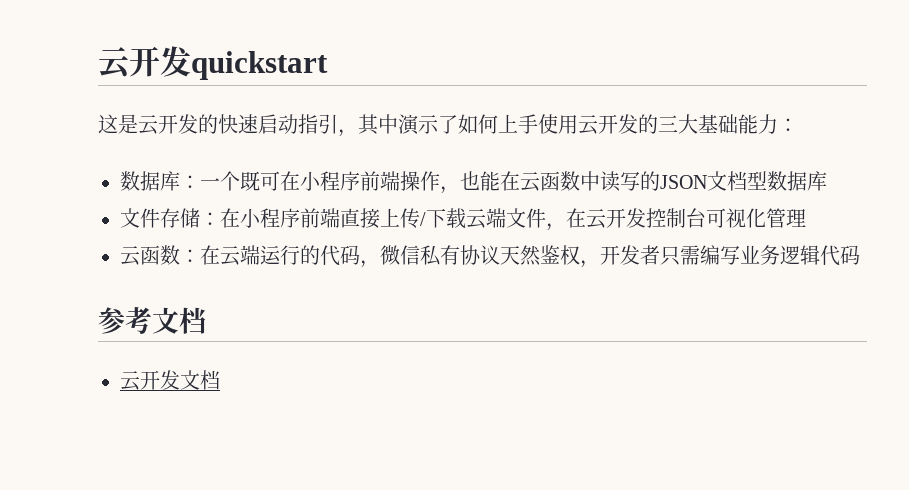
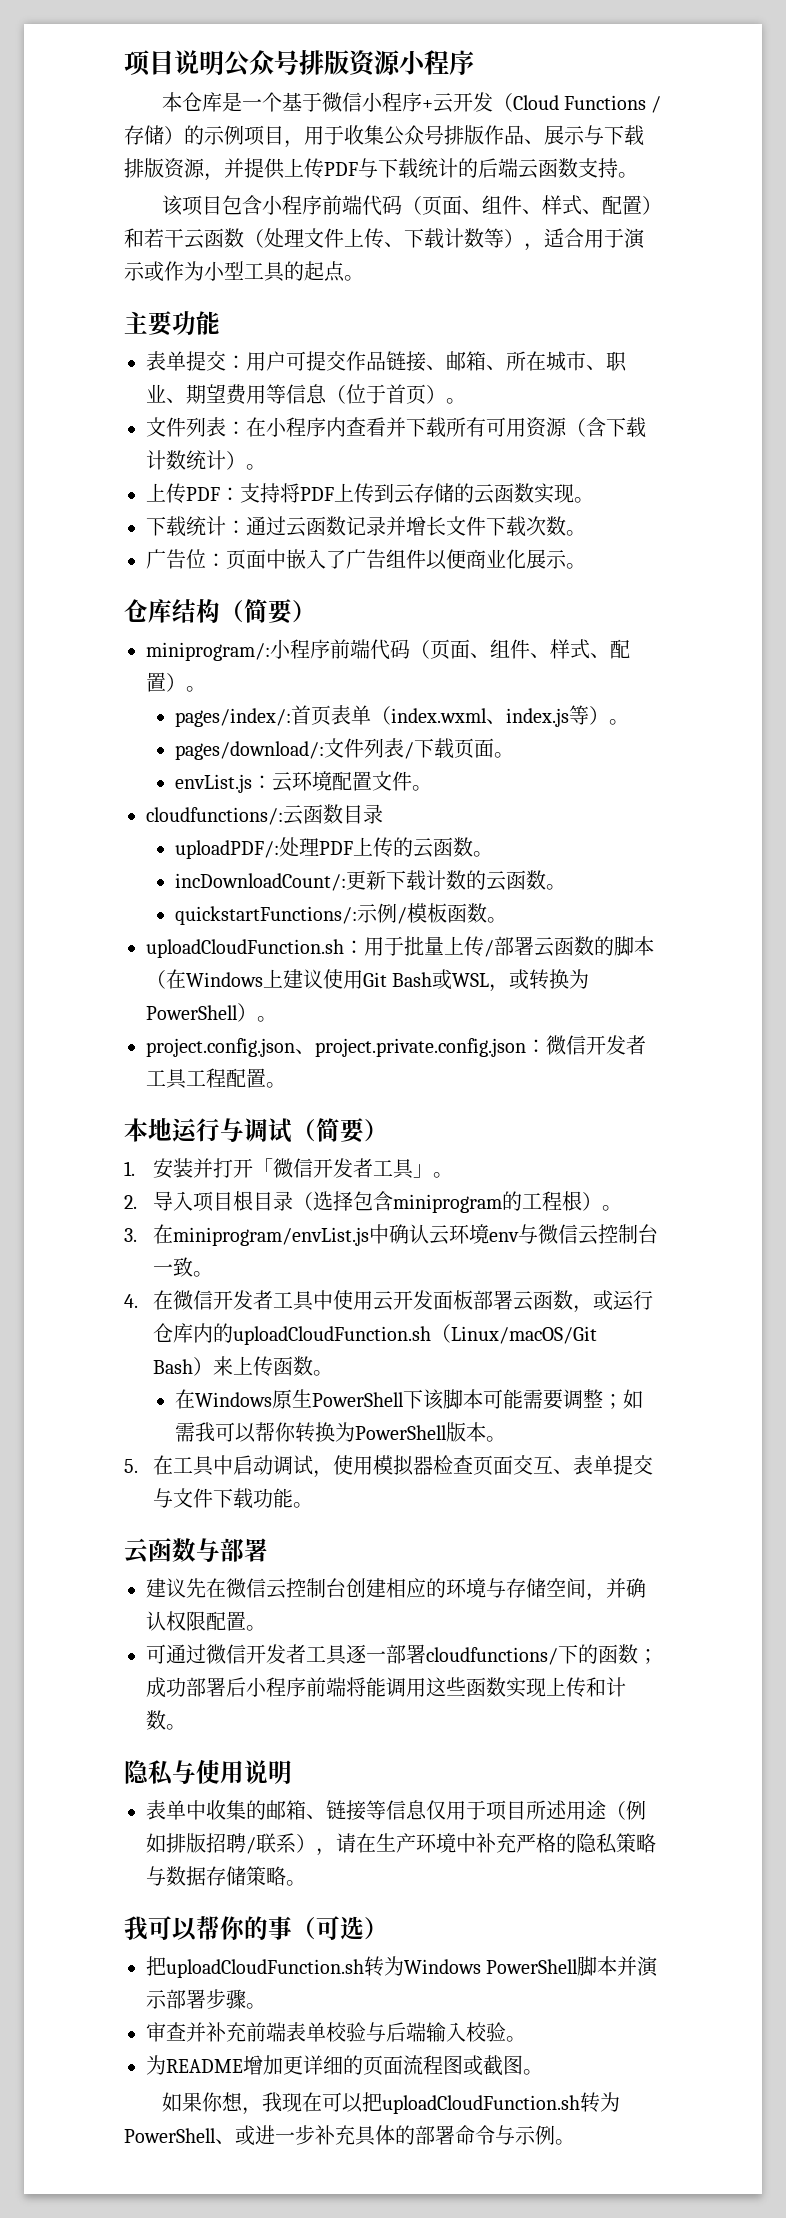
[98,46,328,80] [98,114,798,137] [120,171,827,194] [120,208,806,231] [120,245,860,268] [98,307,206,334] [120,370,220,391] 云开发quickstart // 这是云开发的快速启动指引，其中演示了如何上手使用云开发的三大基础能力： // 数据库：一个既可在小程序前端操作，也能在云函数中读写的JSON文档型数据库 // 文件存储：在小程序前端直接上传/下载云端文件，在云开发控制台可视化管理 // 云函数：在云端运行的代码，微信私有协议天然鉴权，开发者只需编写业务逻辑代码 // 参考文档 // 云开发文档 -> [124,50,474,77] [161,92,662,113] [124,125,644,148] [124,158,638,181] [161,195,662,216] [124,228,646,251] [124,261,364,282] [124,311,220,336] [146,351,627,372] [146,384,466,405] [146,417,646,438] [146,450,266,470] [146,483,594,504] [146,516,586,537] [146,549,586,570] [124,599,316,624] [146,639,630,661] [146,672,206,692] [175,705,630,727] [175,738,515,760] [175,771,433,793] [146,804,383,825] [175,837,494,859] [175,870,567,891] [175,903,508,925] [146,936,654,958] [146,969,590,992] [146,1003,277,1022] [146,1035,646,1057] [146,1068,286,1089] [124,1118,388,1143] [124,1158,454,1179] [124,1191,623,1213] [124,1224,659,1246] [153,1257,214,1277] [124,1290,654,1313] [153,1323,598,1345] [153,1356,334,1376] [175,1389,644,1410] [175,1422,507,1443] [124,1455,654,1478] [153,1488,314,1509] [124,1538,268,1564] [146,1578,646,1601] [146,1611,266,1631] [146,1644,658,1665] [146,1677,626,1698] [146,1710,186,1730] [124,1760,292,1786] [146,1800,646,1821] [146,1833,656,1856] [146,1866,306,1886] [124,1916,388,1941] [146,1956,660,1978] [146,1989,266,2009] [146,2022,526,2042] [146,2055,543,2076] [161,2092,620,2115] [124,2125,575,2146] 项目说明公众号排版资源小程序 // 本仓库是一个基于微信小程序+云开发（Cloud Functions /存储）的示例项目，用于收集公众号排版作品、展示与下载排版资源，并提供上传PDF与下载统计的后端云函数支持。 // 该项目包含小程序前端代码（页面、组件、样式、配置）和若干云函数（处理文件上传、下载计数等），适合用于演示或作为小型工具的起点。 // 主要功能 // 表单提交：用户可提交作品链接、邮箱、所在城市、职业、期望费用等信息（位于首页）。 // 文件列表：在小程序内查看并下载所有可用资源（含下载计数统计）。 // 上传PDF：支持将PDF上传到云存储的云函数实现。 // 下载统计：通过云函数记录并增长文件下载次数。 // 广告位：页面中嵌入了广告组件以便商业化展示。 // 仓库结构（简要） // miniprogram/:小程序前端代码（页面、组件、样式、配置）。 // pages/index/:首页表单（index.wxml、index.js等）。 // pages/download/:文件列表/下载页面。 // envList.js：云环境配置文件。 // cloudfunctions/:云函数目录 // uploadPDF/:处理PDF上传的云函数。 // incDownloadCount/:更新下载计数的云函数。 // quickstartFunctions/:示例/模板函数。 // uploadCloudFunction.sh：用于批量上传/部署云函数的脚本（在Windows上建议使用Git Bash或WSL，或转换为PowerShell）。 // project.config.json、project.private.config.json：微信开发者工具工程配置。 // 本地运行与调试（简要） // 1.安装并打开「微信开发者工具」。 // 2.导入项目根目录（选择包含miniprogram的工程根）。 // 3.在miniprogram/envList.js中确认云环境env与微信云控制台一致。 // 4.在微信开发者工具中使用云开发面板部署云函数，或运行仓库内的uploadCloudFunction.sh（Linux/macOS/Git Bash）来上传函数。 // 在Windows原生PowerShell下该脚本可能需要调整；如需我可以帮你转换为PowerShell版本。 // 5.在工具中启动调试，使用模拟器检查页面交互、表单提交与文件下载功能。 // 云函数与部署 // 建议先在微信云控制台创建相应的环境与存储空间，并确认权限配置。 // 可通过微信开发者工具逐一部署cloudfunctions/下的函数；成功部署后小程序前端将能调用这些函数实现上传和计数。 // 隐私与使用说明 // 表单中收集的邮箱、链接等信息仅用于项目所述用途（例如排版招聘/联系），请在生产环境中补充严格的隐私策略与数据存储策略。 // 我可以帮你的事（可选） // 把uploadCloudFunction.sh转为Windows PowerShell脚本并演示部署步骤。 // 审查并补充前端表单校验与后端输入校验。 // 为README增加更详细的页面流程图或截图。 // 如果你想，我现在可以把uploadCloudFunction.sh转为PowerShell、或进一步补充具体的部署命令与示例。

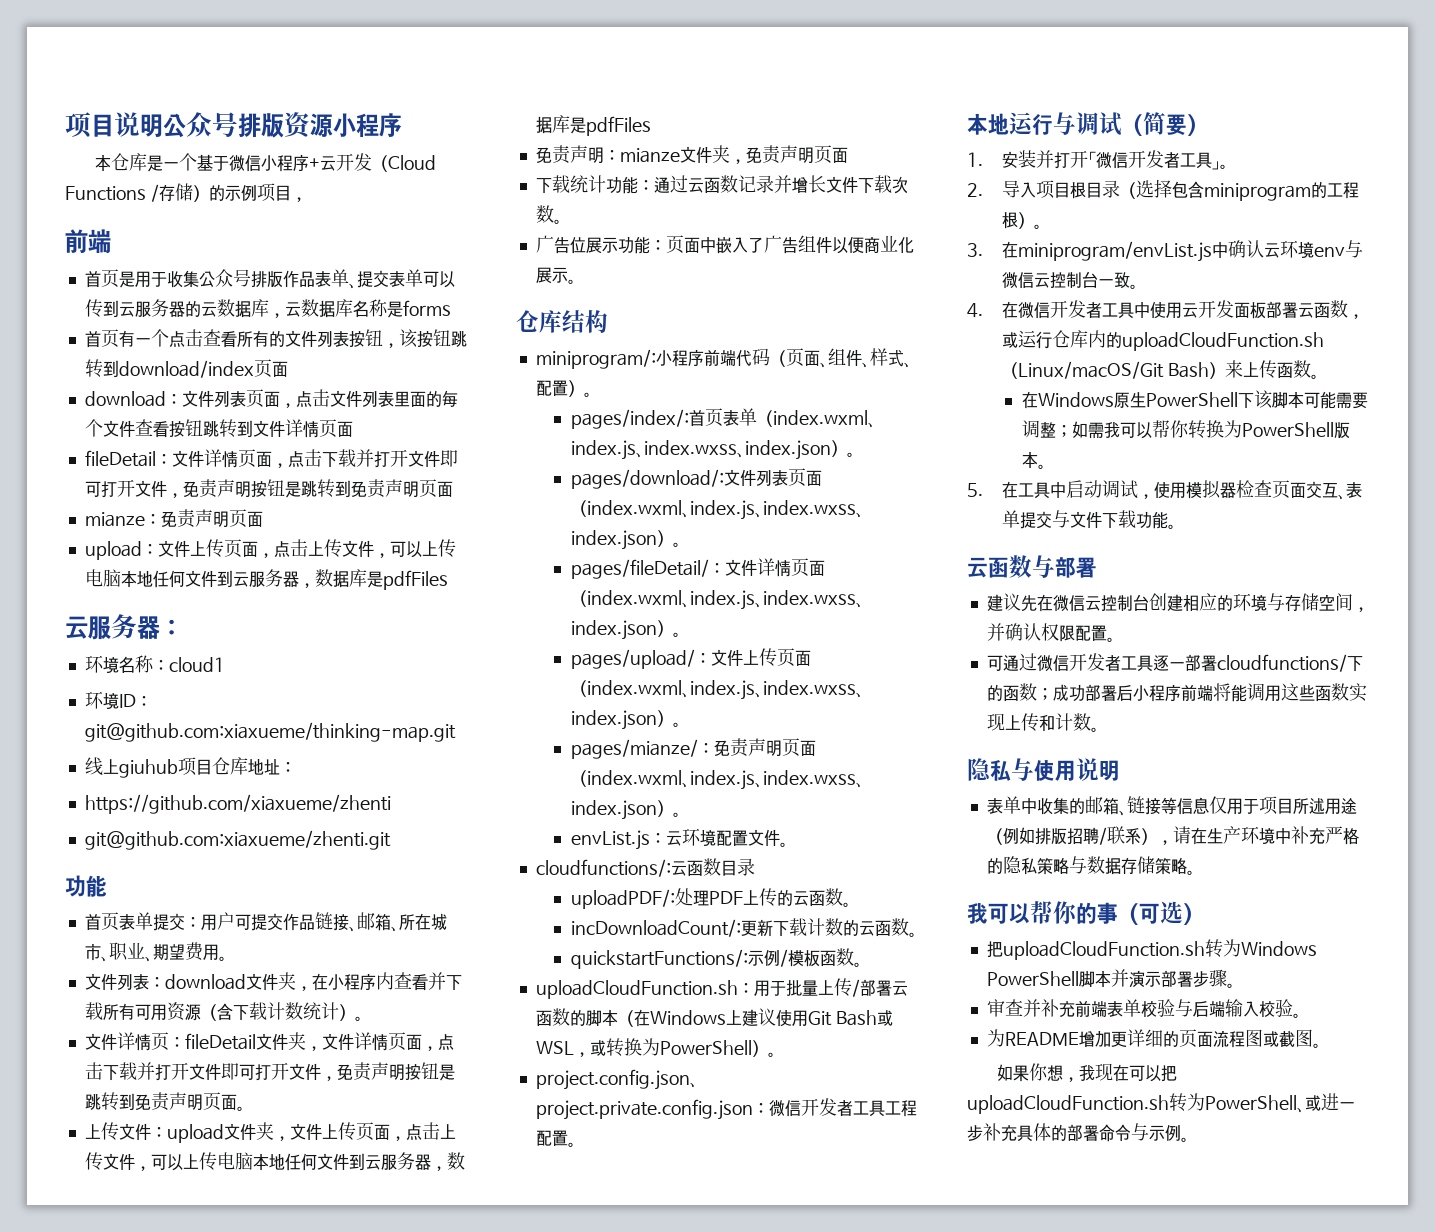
(304, 144) none -> [65,229,111,254] [84,269,135,288] // 前端 // 首页是
[524,125,644,146] [124,158,638,181] [161,195,662,216] [124,228,646,251] [124,261,364,282] [124,311,173,336] 、展示与下载排版资源，并提供上传PDF与下载统计的后端云函数支持。 // 该项目包含小程序前端代码（页面、组件、样式、配置）和若干云函数（处理文件上传、下载计数等），适合用于演示或作为小型工具的起点。 // 主要 -> [314,269,455,289] [84,299,451,318] [84,329,467,348] [84,359,288,378] [84,389,458,408] [84,419,353,438] [84,449,458,468] [84,479,453,498] [84,509,263,528] [84,539,456,560] [84,569,448,590] [65,614,183,640] [84,655,225,673] [84,691,152,709] [84,722,456,742] [84,757,296,778] [84,794,391,814] [84,830,391,850] 表单、提交表单可以传到云服务器的云数据库，云数据库名称是forms // 首页有一个点击查看所有的文件列表按钮，该按钮跳转到download/index页面 // download：文件列表页面，点击文件列表里面的每个文件查看按钮跳转到文件详情页面 // fileDetail：文件详情页面，点击下载并打开文件即可打开文件，免责声明按钮是跳转到免责声明页面 // mianze：免责声明页面 // upload：文件上传页面，点击上传文件，可以上传电脑本地任何文件到云服务器，数据库是pdfFiles // 云服务器： // 环境名称：cloud1 // 环境ID：git@github.com:xiaxueme/thinking-map.git // 线上giuhub项目仓库地址： // https://github.com/xiaxueme/zhenti // git@github.com:xiaxueme/zhenti.git //
(220, 323) none -> [84,912,119,931] 首页
[266,384,446,404] 等信息（位于首页） -> (219, 952) none
(246, 428) none -> [164,972,312,991] download文件夹，
[146,483,594,504] [146,516,226,537] 上传PDF：支持将PDF上传到云存储的云函数实现。 // 下载统计 -> [84,1032,454,1051] [84,1062,455,1081] [84,1092,245,1111] [84,1122,456,1143] [84,1152,465,1171] [535,115,651,136] [535,145,848,164] [535,175,638,194] 文件详情页：fileDetail文件夹，文件详情页面，点击下载并打开文件即可打开文件，免责声明按钮是跳转到免责声明页面。 // 上传文件：upload文件夹，文件上传页面，点击上传文件，可以上传电脑本地任何文件到云服务器，数据库是pdfFiles // 免责声明：mianze文件夹，免责声明页面 // 下载统计功能
(206, 559) none -> [585,236,650,254] 展示功能
[220,599,316,624] （简要） -> (608, 321) none
[569,705,590,725] 等 -> [635,440,831,460] 、index.wxss、index.json
[404,738,495,759] /下载页面 -> [787,468,822,487] [570,500,864,520] [570,530,681,550] [570,558,825,579] [570,590,864,610] [570,620,681,640] [570,648,811,669] [570,680,864,700] [570,710,681,730] [570,738,816,759] [570,770,864,790] [570,800,673,820] 页面（index.wxml、index.js、index.wxss、index.json）。 // pages/fileDetail/：文件详情页面（index.wxml、index.js、index.wxss、index.json）。 // pages/upload/：文件上传页面（index.wxml、index.js、index.wxss、index.json）。 // pages/mianze/：免责声明页面（index.wxml、index.js、index.wxss、index.json）

